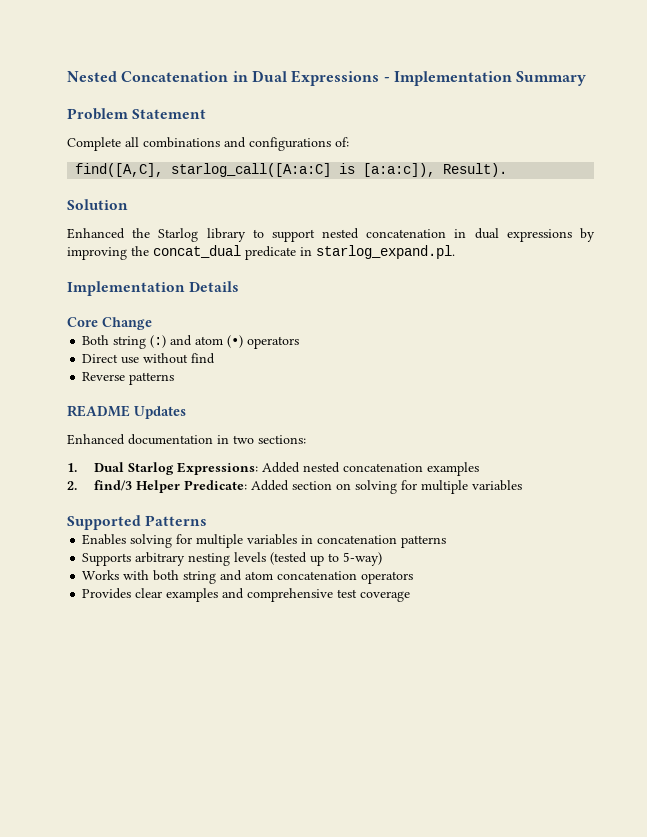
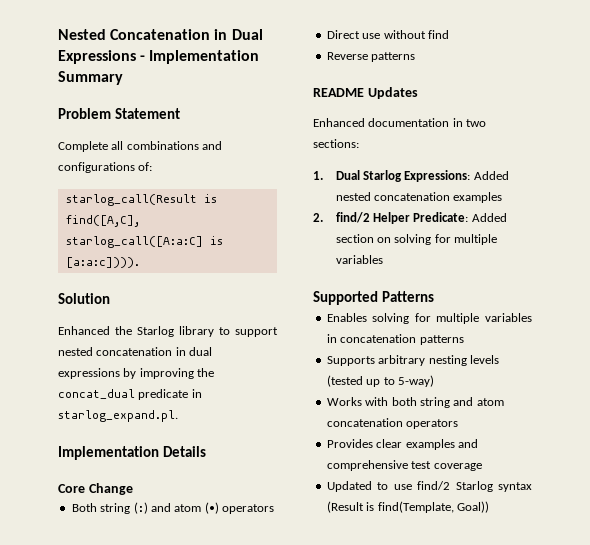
(349, 142) none -> [65,194,217,206] starlog_call(Result is
[363,163,508,177] [a:a:c]), Result). -> [65,257,140,268] [a:a:c]))).
[94,480,133,491] find/3 -> [335,212,370,223] find/2
(411, 596) none -> [326,481,532,492] [326,501,489,513] // Updated to use find/2 Starlog syntax (Result is find(Template, Goal))

